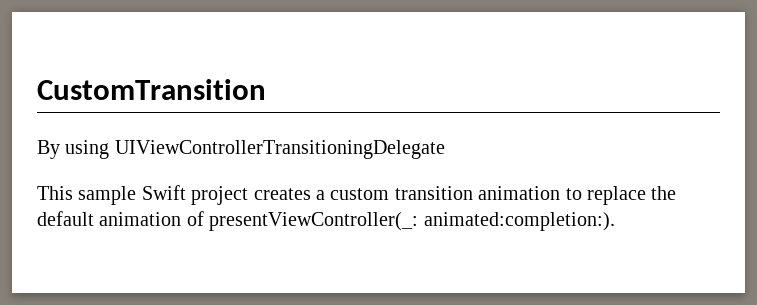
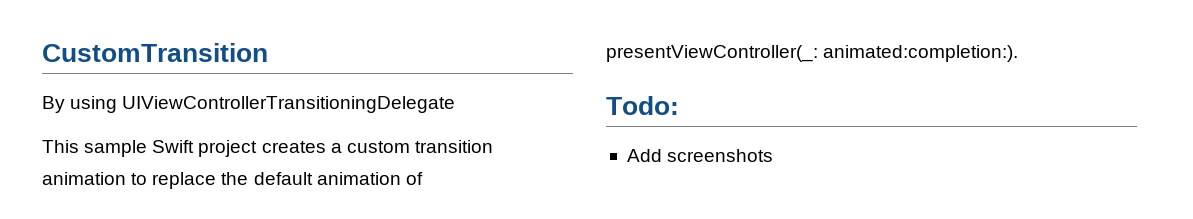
(615, 221) none -> [606,96,679,115] [626,149,774,162] // Todo: // Add screenshots

